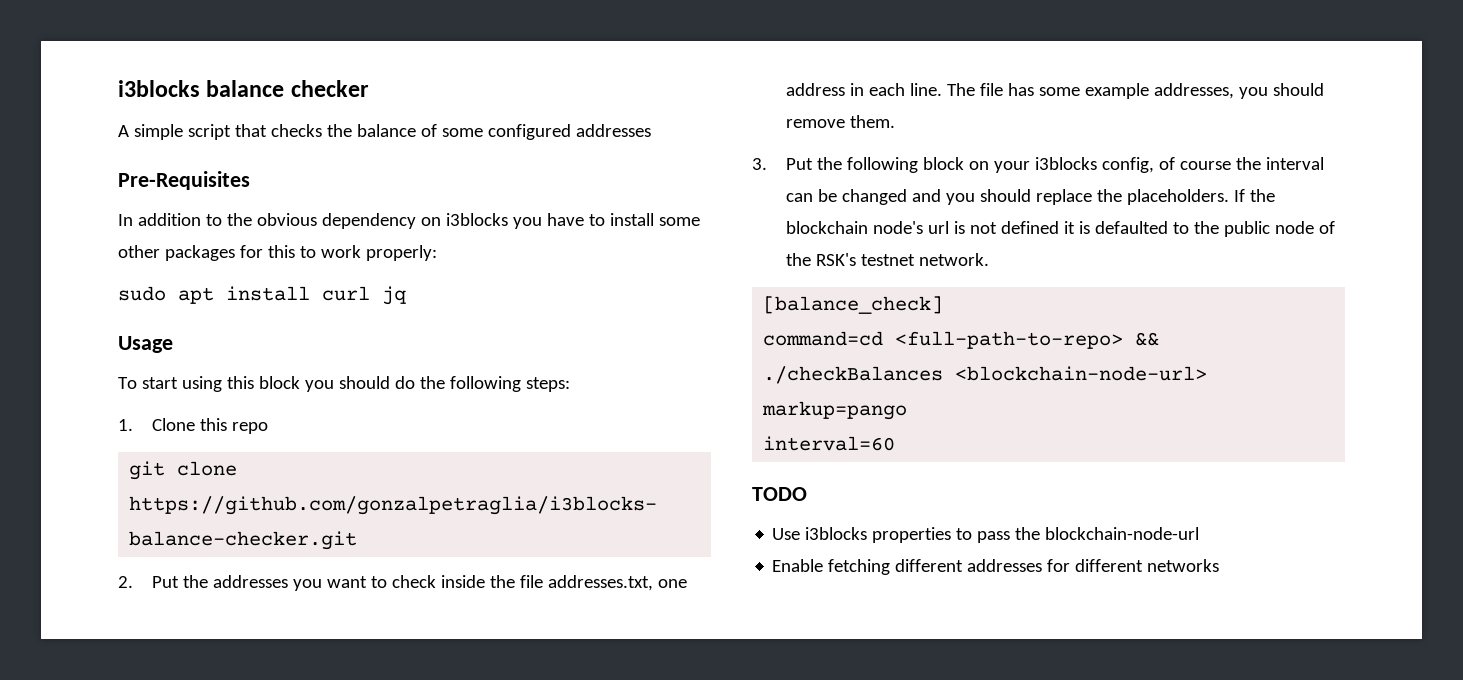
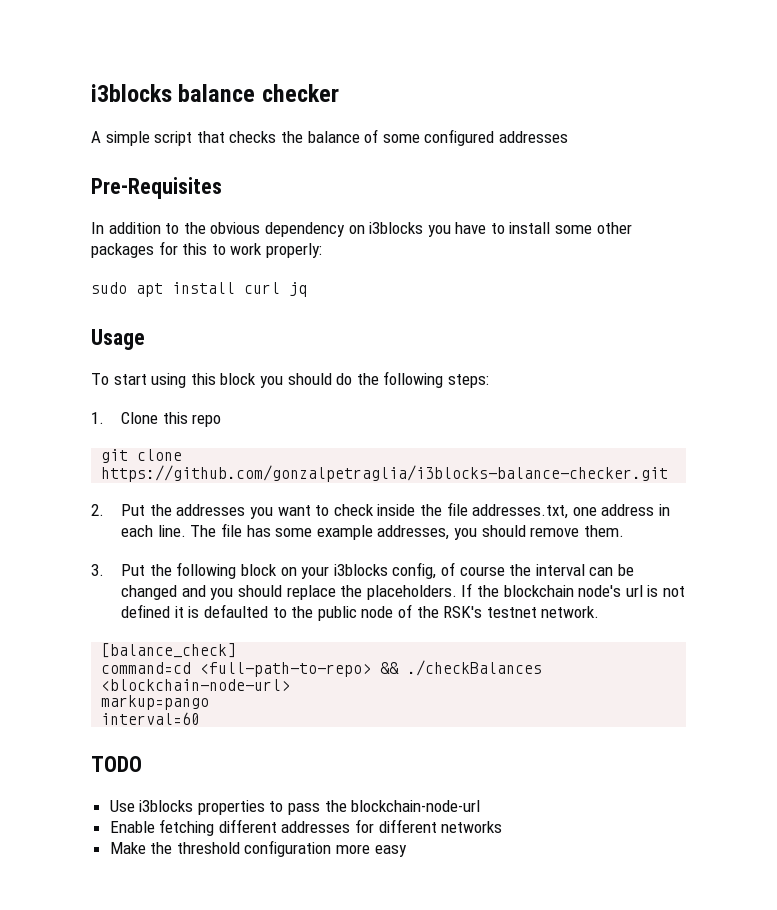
(1220, 565) none -> [109,840,407,857] // Make the threshold configuration more easy

